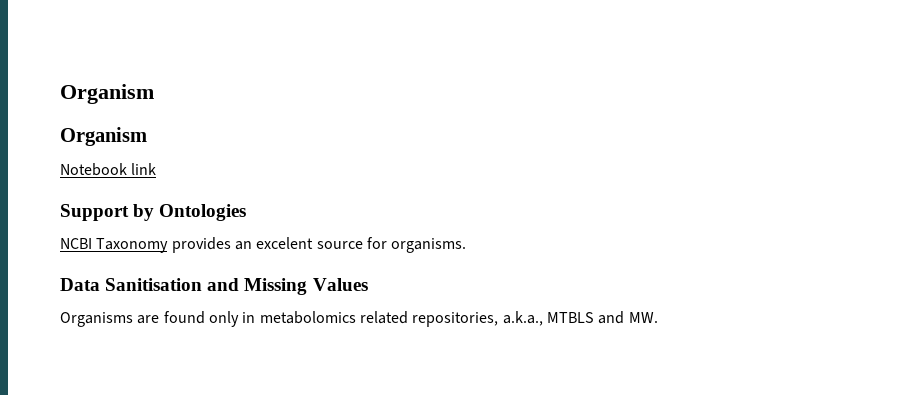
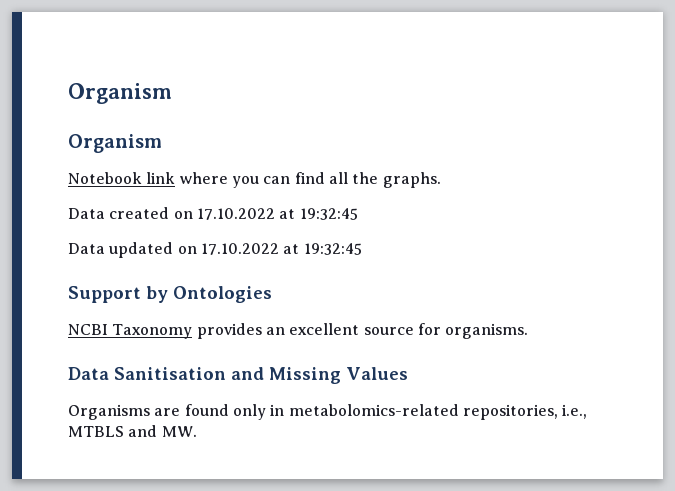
(157, 169) none -> [179,172,441,188] [68,207,358,220] [68,242,362,258] where you can find all the graphs. // Data created on 17.10.2022 at 19:32:45 // Data updated on 17.10.2022 at 19:32:45
[256,237,314,249] excelent -> [289,323,360,335] excellent
[259,311,543,327] metabolomics related repositories, a.k.a., -> [288,404,588,420] metabolomics-related repositories, i.e.,

